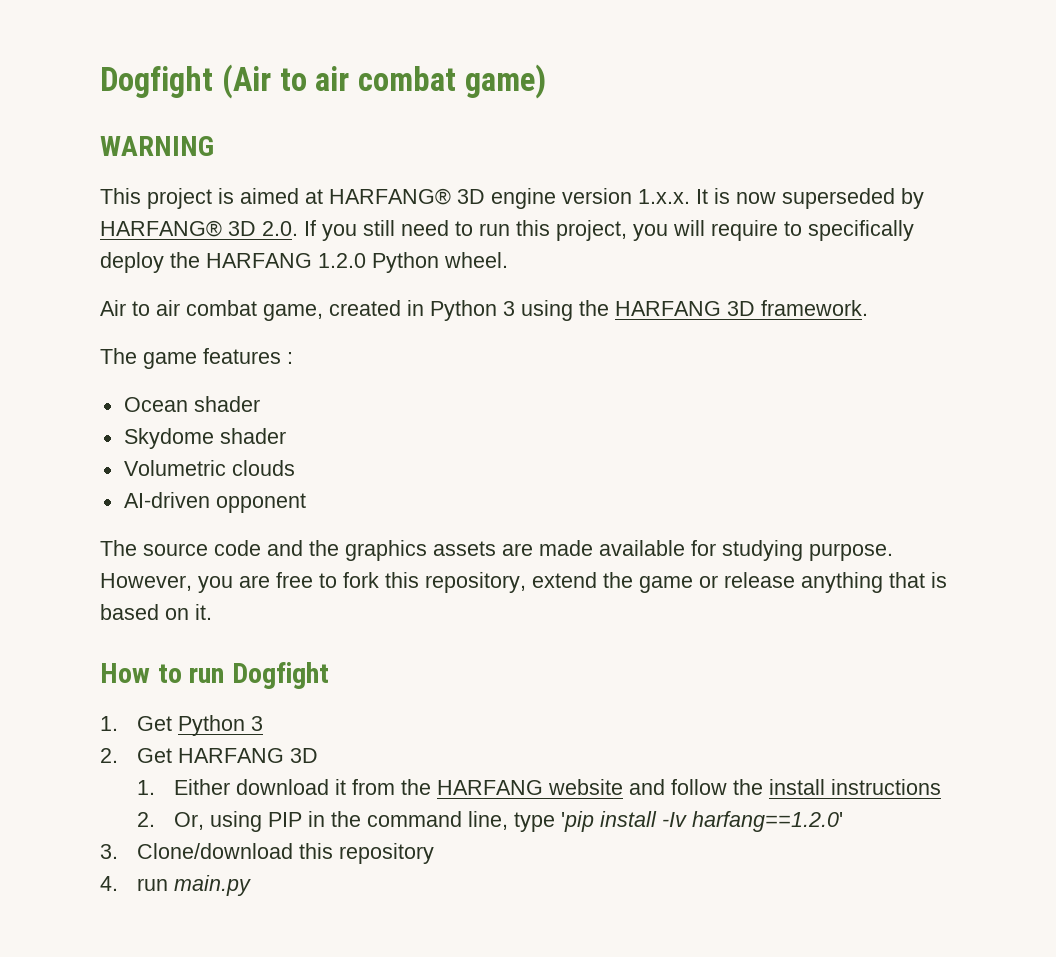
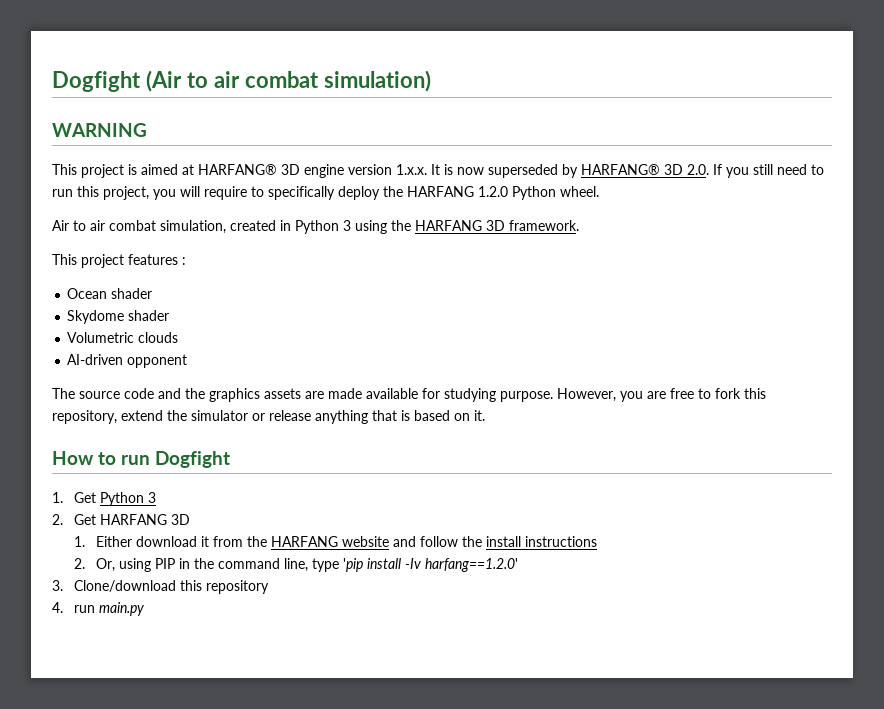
[464,64,546,99] game) -> [323,70,431,92] simulation)
[263,304,323,321] game, -> [160,220,226,234] simulation,
[100,348,197,369] The game -> [52,254,124,268] This project
[639,576,693,593] game -> [191,410,248,421] simulator

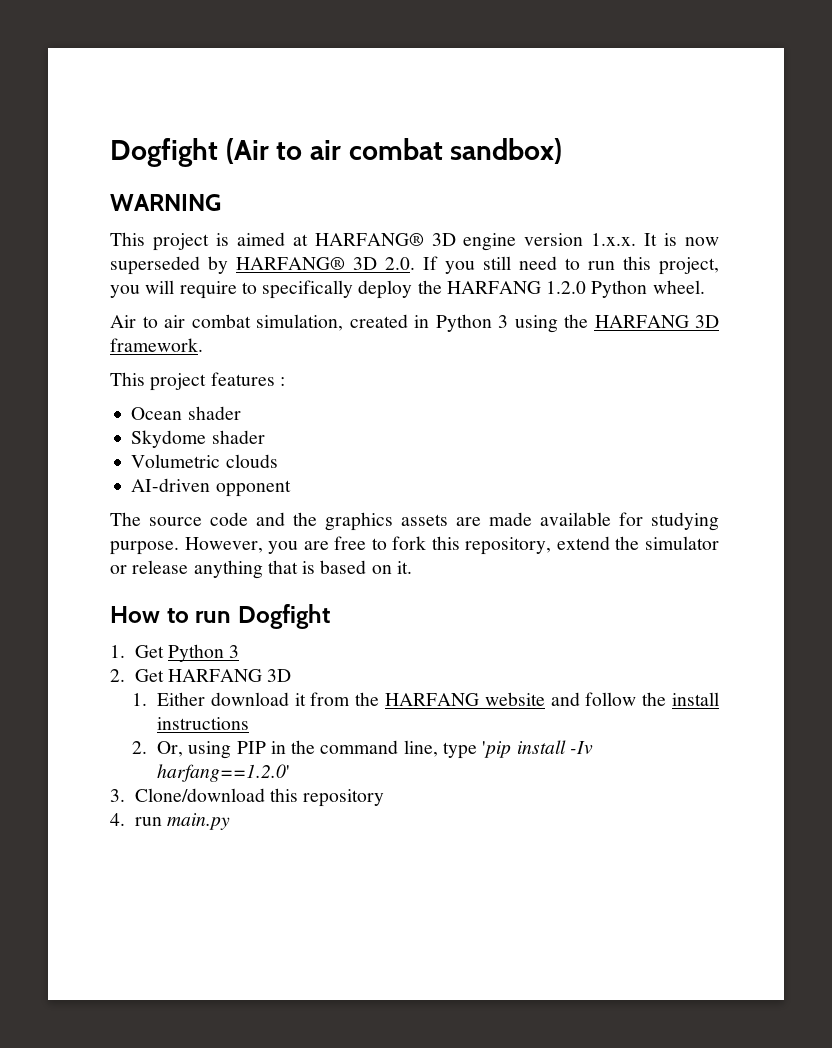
[323,70,431,92] simulation) -> [450,138,563,164] sandbox)

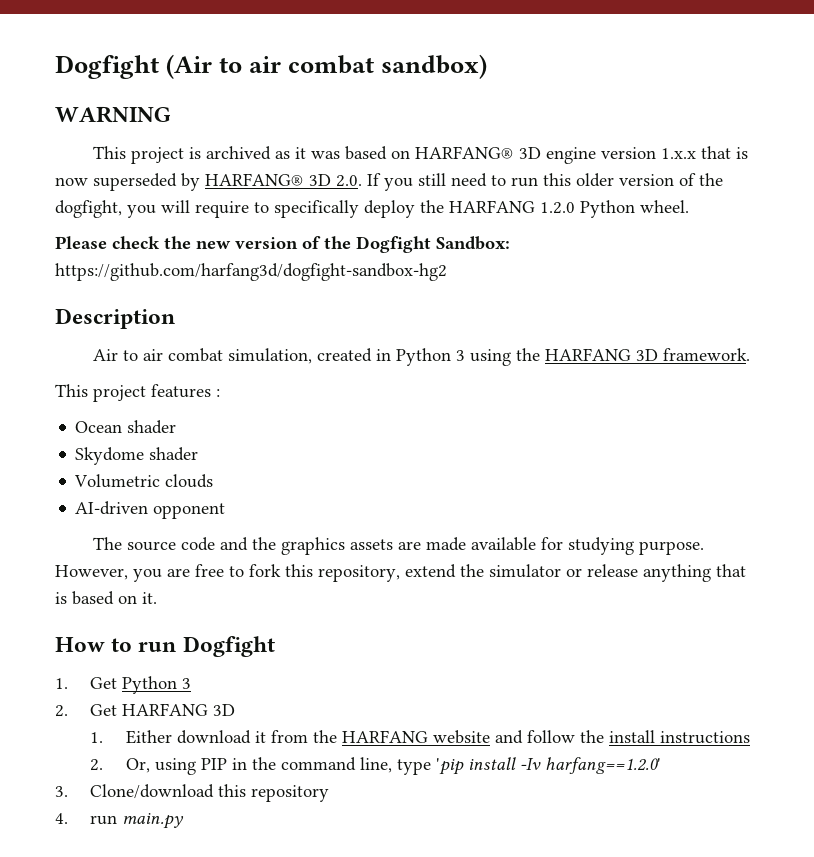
[236,232,308,246] aimed at -> [205,146,410,160] archived as it was based on
[591,233,658,246] 1.x.x. It -> [660,146,731,159] 1.x.x that
[659,257,719,275] project, -> [576,173,723,187] [55,200,122,218] older version of the dogfight,
(705, 287) none -> [55,236,510,253] [55,263,447,281] [55,308,175,329] // Please check the new version of the Dogfight Sandbox: https://github.com/harfang3d/dogfight-sandbox-hg2 // Description

